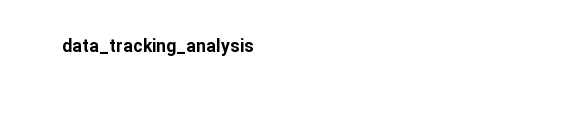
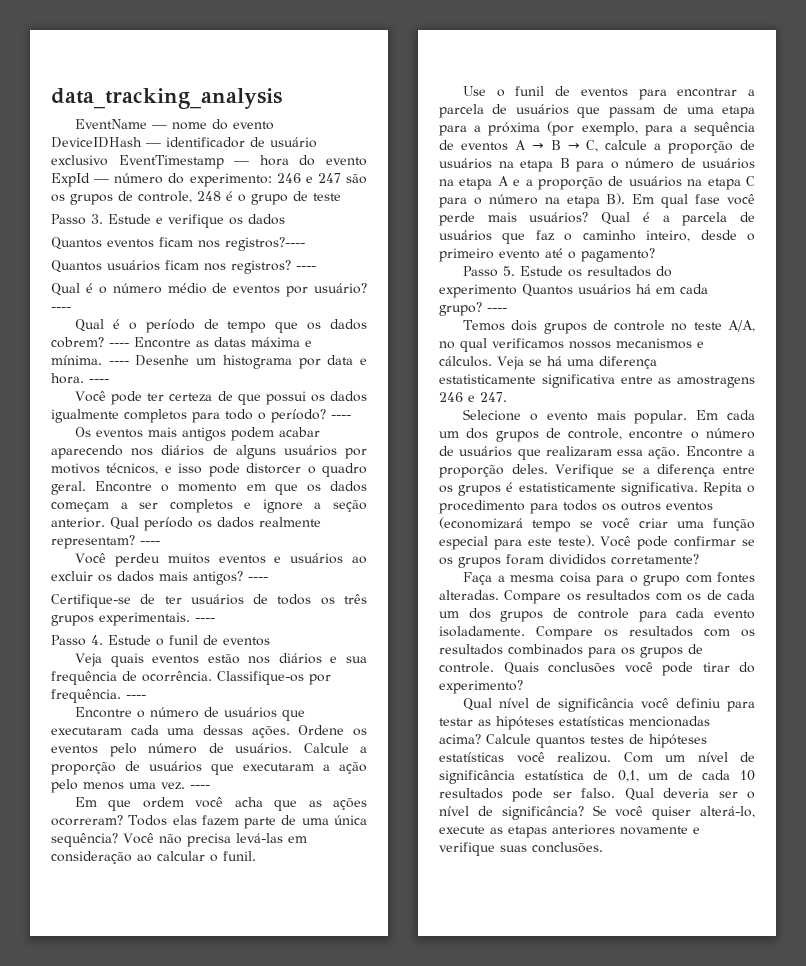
(254, 47) none -> [75,119,275,130] [51,137,317,148] [51,155,367,169] [51,173,367,187] [51,191,341,205] [51,214,285,228] [51,237,305,251] [51,260,316,274] [51,283,367,297] [51,307,71,311] [75,319,367,333] [51,337,312,348] [51,355,368,369] [51,373,109,384] [75,391,367,405] [51,409,351,423] [75,427,321,441] [51,445,367,459] [51,463,367,477] [51,481,367,495] [51,499,367,513] [51,517,321,531] [51,535,160,549] [75,553,367,567] [51,571,268,585] [51,594,367,608] [51,612,215,626] [51,635,270,646] [75,653,367,667] [51,671,331,685] [51,689,146,703] [75,707,306,721] [51,725,367,738] [51,743,367,757] [51,761,367,775] [51,779,210,793] [75,797,367,811] [51,815,367,829] [51,833,307,847] [51,851,256,864] [463,86,755,100] [439,104,755,118] [439,121,755,136] [439,140,755,154] [439,158,755,172] [439,176,755,190] [439,193,755,208] [439,212,755,226] [439,230,755,244] [439,248,655,262] [463,266,673,277] [439,284,708,298] [439,302,507,316] [463,320,755,334] [439,338,704,352] [439,356,657,370] [439,374,755,388] [439,392,507,402] [463,409,755,424] [439,428,755,442] [439,446,755,460] [439,464,755,478] [439,482,755,496] [439,500,713,514] [439,517,755,532] [439,535,755,550] [439,554,699,568] [463,572,755,586] [439,590,755,604] [439,608,755,622] [439,626,755,640] [439,644,703,658] [439,662,755,676] [439,680,523,694] [463,698,755,712] [439,716,710,730] [439,734,707,748] [439,752,755,763] [439,770,755,784] [439,788,755,802] [439,805,755,820] [439,824,700,838] [439,842,603,856] // EventName — nome do evento DeviceIDHash — identificador de usuário exclusivo EventTimestamp — hora do evento ExpId — número do experimento: 246 e 247 são os grupos de controle, 248 é o grupo de teste // Passo 3. Estude e verifique os dados // Quantos eventos ficam nos registros?---- // Quantos usuários ficam nos registros? ---- // Qual é o número médio de eventos por usuário? ---- // Qual é o período de tempo que os dados cobrem? ---- Encontre as datas máxima e mínima. ---- Desenhe um histograma por data e hora. ---- // Você pode ter certeza de que possui os dados igualmente completos para todo o período? ---- // Os eventos mais antigos podem acabar aparecendo nos diários de alguns usuários por motivos técnicos, e isso pode distorcer o quadro geral. Encontre o momento em que os dados começam a ser completos e ignore a seção anterior. Qual período os dados realmente representam? ---- // Você perdeu muitos eventos e usuários ao excluir os dados mais antigos? ---- // Certifique-se de ter usuários de todos os três grupos experimentais. ---- // Passo 4. Estude o funil de eventos // Veja quais eventos estão nos diários e sua frequência de ocorrência. Classifique-os por frequência. ---- // Encontre o número de usuários que executaram cada uma dessas ações. Ordene os eventos pelo número de usuários. Calcule a proporção de usuários que executaram a ação pelo menos uma vez. ---- // Em que ordem você acha que as ações ocorreram? Todos elas fazem parte de uma única sequência? Você não precisa levá-las em consideração ao calcular o funil. // Use o funil de eventos para encontrar a parcela de usuários que passam de uma etapa para a próxima (por exemplo, para a sequência de eventos A → B → C, calcule a proporção de usuários na etapa B para o número de usuários na etapa A e a proporção de usuários na etapa C para o número na etapa B). Em qual fase você perde mais usuários? Qual é a parcela de usuários que faz o caminho inteiro, desde o primeiro evento até o pagamento? // Passo 5. Estude os resultados do experimento Quantos usuários há em cada grupo? ---- // Temos dois grupos de controle no teste A/A, no qual verificamos nossos mecanismos e cálculos. Veja se há uma diferença estatisticamente significativa entre as amostragens 246 e 247. // Selecione o evento mais popular. Em cada um dos grupos de controle, encontre o número de usuários que realizaram essa ação. Encontre a proporção deles. Verifique se a diferença entre os grupos é estatisticamente significativa. Repita o procedimento para todos os outros eventos (economizará tempo se você criar uma função especial para este teste). Você pode confirmar se os grupos foram divididos corretamente? // Faça a mesma coisa para o grupo com fontes alteradas. Compare os resultados com os de cada um dos grupos de controle para cada evento isoladamente. Compare os resultados com os resultados combinados para os grupos de controle. Quais conclusões você pode tirar do experimento? // Qual nível de significância você definiu para testar as hipóteses estatísticas mencionadas acima? Calcule quantos testes de hipóteses estatísticas você realizou. Com um nível de significância estatística de 0,1, um de cada 10 resultados pode ser falso. Qual deveria ser o nível de significância? Se você quiser alterá-lo, execute as etapas anteriores novamente e verifique suas conclusões.

